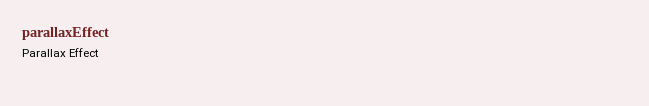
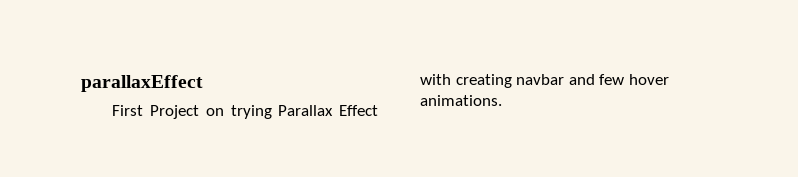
[22,48,100,57] Parallax Effect -> [112,105,378,119] [420,74,669,88] [420,95,502,106] First Project on trying Parallax Effect with creating navbar and few hover animations.

